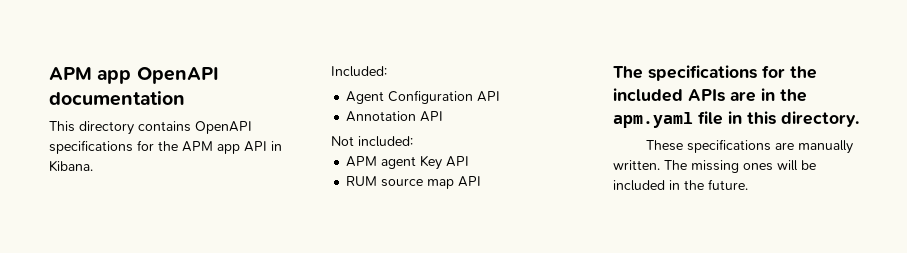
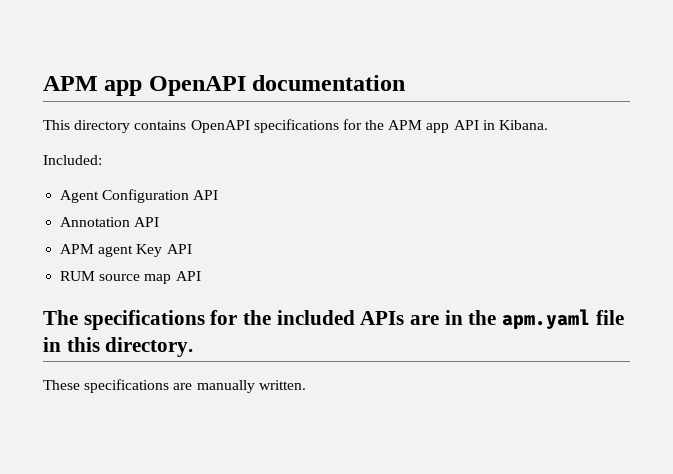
[331,136,413,147] // Not included: -> (160, 222) none
[664,160,816,173] [613,179,748,191] The missing ones will be included in the future. -> (306, 385) none

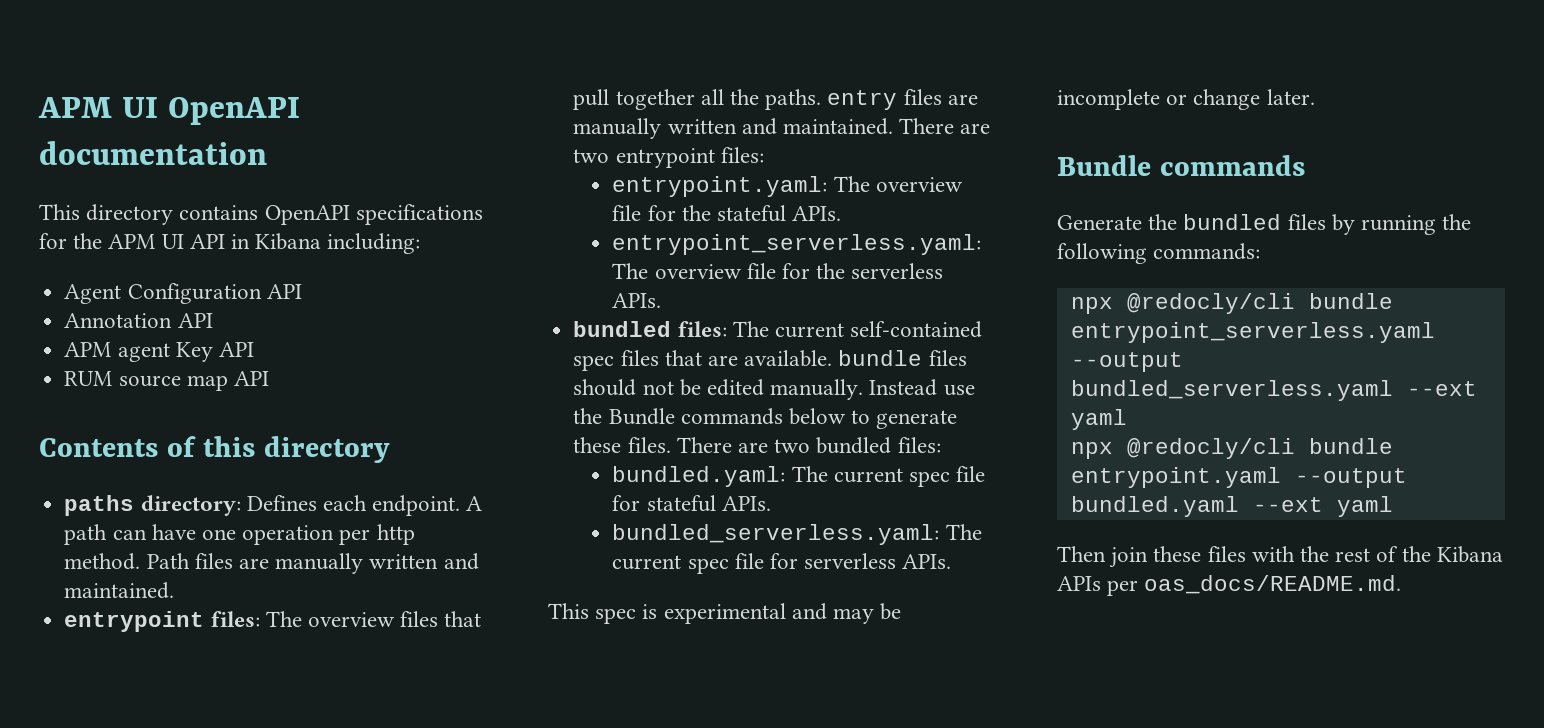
[43,76,143,96] APM app -> [38,97,158,118] APM UI
[426,123,450,133] app -> [161,234,184,249] UI
[499,120,549,130] [43,155,102,165] Kibana. // Included: -> [255,233,421,254] Kibana including:
[43,309,624,330] [43,337,194,357] [43,379,306,393] The specifications for the included APIs are in the apm.yaml file in this directory. // These specifications are manually written. -> [39,436,390,463] [64,495,483,516] [64,524,415,545] [64,553,479,574] [64,582,175,599] [64,611,482,632] [573,89,978,110] [573,118,991,139] [573,147,764,168] [612,176,963,197] [612,205,842,222] [612,234,982,255] [612,263,944,279] [612,293,662,308] [573,321,983,338] [573,350,967,371] [573,379,975,400] [573,408,958,429] [573,437,941,454] [612,466,986,487] [612,495,771,512] [612,524,982,545] [612,553,952,574] [548,603,902,624] [1057,89,1315,110] [1057,155,1305,176] [1057,214,1472,235] [1057,243,1261,264] [1070,293,1393,314] [1070,322,1435,343] [1070,352,1183,372] [1070,380,1477,401] [1070,409,1127,430] [1070,438,1393,459] [1070,467,1407,488] [1070,496,1393,517] [1057,546,1503,568] [1057,575,1402,596] Contents of this directory // paths directory: Defines each endpoint. A path can have one operation per http method. Path files are manually written and maintained. // entrypoint files: The overview files that pull together all the paths. entry files are manually written and maintained. There are two entrypoint files: // entrypoint.yaml: The overview file for the stateful APIs. // entrypoint_serverless.yaml: The overview file for the serverless APIs. // bundled files: The current self-contained spec files that are available. bundle files should not be edited manually. Instead use the Bundle commands below to generate these files. There are two bundled files: // bundled.yaml: The current spec file for stateful APIs. // bundled_serverless.yaml: The current spec file for serverless APIs. // This spec is experimental and may be incomplete or change later. // Bundle commands // Generate the bundled files by running the following commands: // npx @redocly/cli bundle entrypoint_serverless.yaml --output bundled_serverless.yaml --ext yaml // npx @redocly/cli bundle entrypoint.yaml --output bundled.yaml --ext yaml // Then join these files with the rest of the Kibana APIs per oas_docs/README.md.

